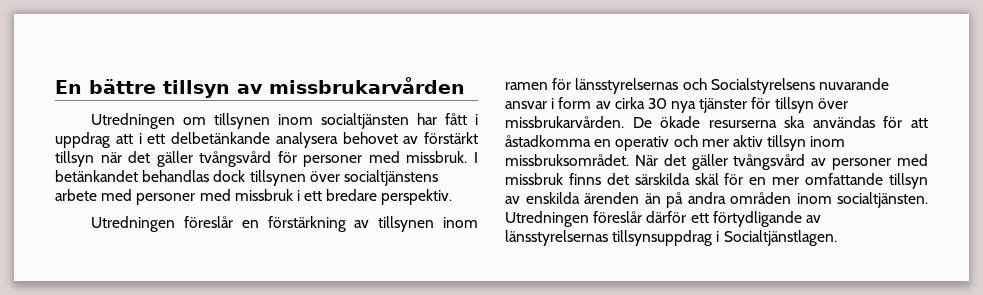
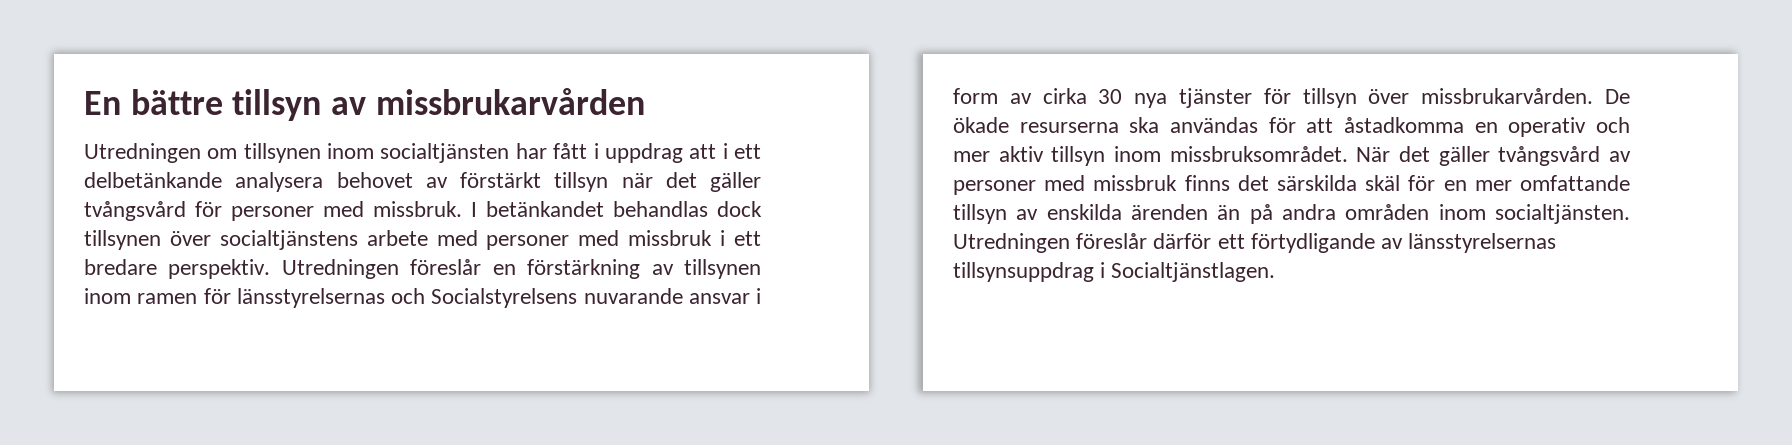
(453, 197) // -> (271, 269) none

